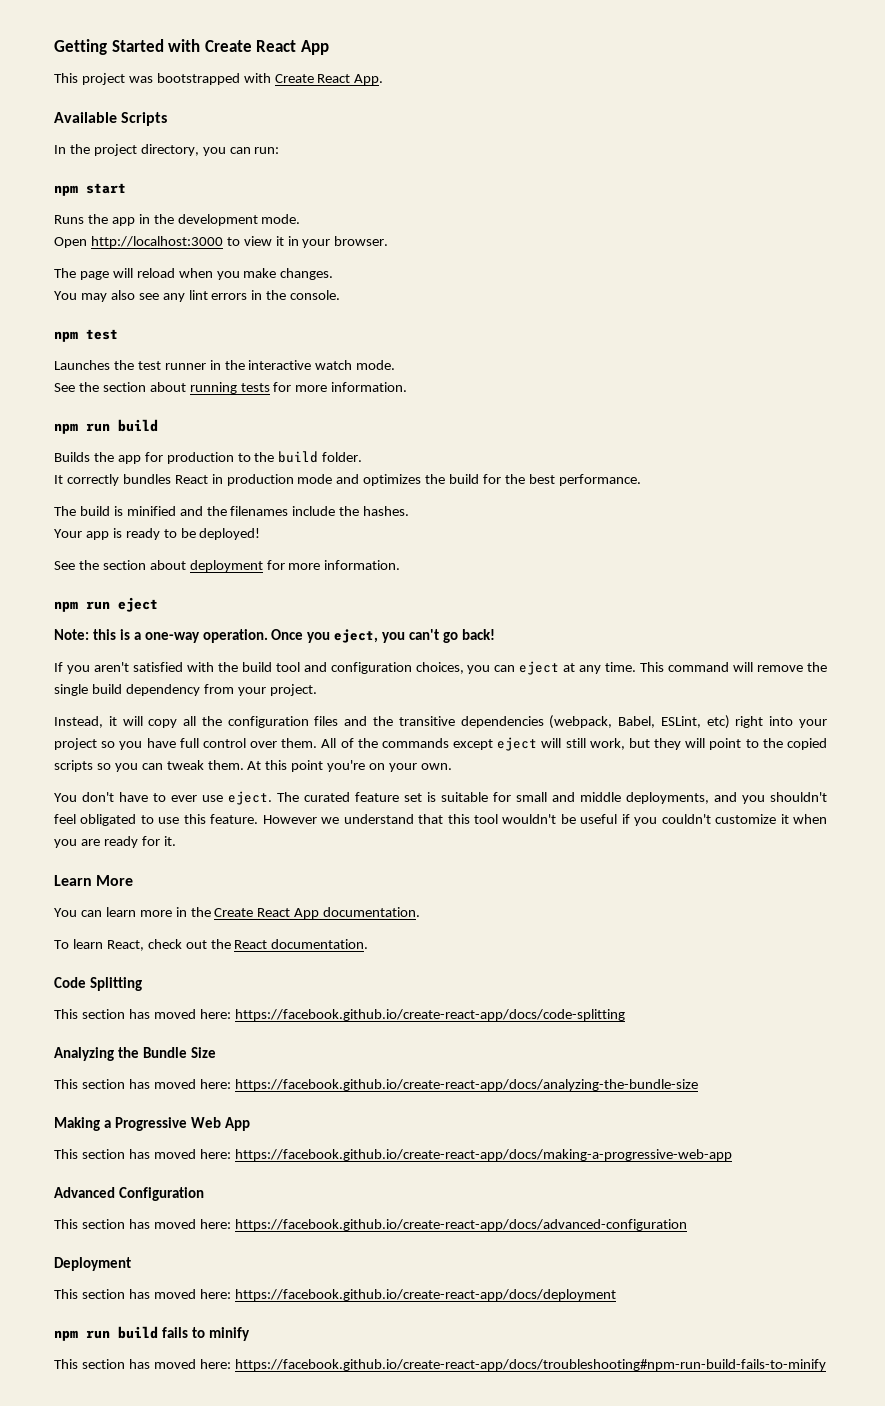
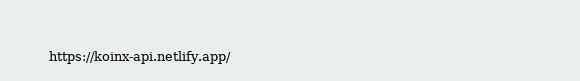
[54,39,329,55] [54,73,384,85] [54,112,168,126] [54,144,280,156] [54,183,126,196] [54,214,301,226] [54,236,389,248] [54,268,334,280] [54,290,341,302] [54,329,118,342] [54,360,396,370] [54,382,408,394] [54,419,158,434] [54,451,363,464] [54,474,641,486] [54,506,410,516] [54,528,261,540] [54,560,401,572] [54,597,158,612] [54,629,495,643] [54,661,828,675] [54,684,317,696] [54,715,828,729] [54,737,827,751] [54,760,452,772] [54,791,827,805] [54,814,828,826] [54,836,176,848] [54,875,134,886] [54,907,421,919] [54,939,369,951] [54,977,143,991] [54,1009,625,1021] [54,1047,217,1061] [54,1079,698,1091] [54,1117,251,1131] [54,1149,732,1161] [54,1187,205,1201] [54,1219,687,1231] [54,1257,131,1271] [54,1289,616,1301] [54,1326,251,1341] [54,1359,826,1371] Getting Started with Create React App // This project was bootstrapped with Create React App. // Available Scripts // In the project directory, you can run: // npm start // Runs the app in the development mode. // Open http://localhost:3000 to view it in your browser. // The page will reload when you make changes. // You may also see any lint errors in the console. // npm test // Launches the test runner in the interactive watch mode. // See the section about running tests for more information. // npm run build // Builds the app for production to the build folder. // It correctly bundles React in production mode and optimizes the build for the best performance. // The build is minified and the filenames include the hashes. // Your app is ready to be deployed! // See the section about deployment for more information. // npm run eject // Note: this is a one-way operation. Once you eject, you can't go back! // If you aren't satisfied with the build tool and configuration choices, you can eject at any time. This command will remove the single build dependency from your project. // Instead, it will copy all the configuration files and the transitive dependencies (webpack, Babel, ESLint, etc) right into your project so you have full control over them. All of the commands except eject will still work, but they will point to the copied scripts so you can tweak them. At this point you're on your own. // You don't have to ever use eject. The curated feature set is suitable for small and middle deployments, and you shouldn't feel obligated to use this feature. However we understand that this tool wouldn't be useful if you couldn't customize it when you are ready for it. // Learn More // You can learn more in the Create React App documentation. // To learn React, check out the React documentation. // Code Splitting // This section has moved here: https://facebook.github.io/create-react-app/docs/code-splitting // Analyzing the Bundle Size // This section has moved here: https://facebook.github.io/create-react-app/docs/analyzing-the-bundle-size // Making a Progressive Web App // This section has moved here: https://facebook.github.io/create-react-app/docs/making-a-progressive-web-app // Advanced Configuration // This section has moved here: https://facebook.github.io/create-react-app/docs/advanced-configuration // Deployment // This section has moved here: https://facebook.github.io/create-react-app/docs/deployment // npm run build fails to minify // This section has moved here: https://facebook.github.io/create-react-app/docs/troubleshooting#npm-run-build-fails-to-minify -> [49,51,231,64] https://koinx-api.netlify.app/

